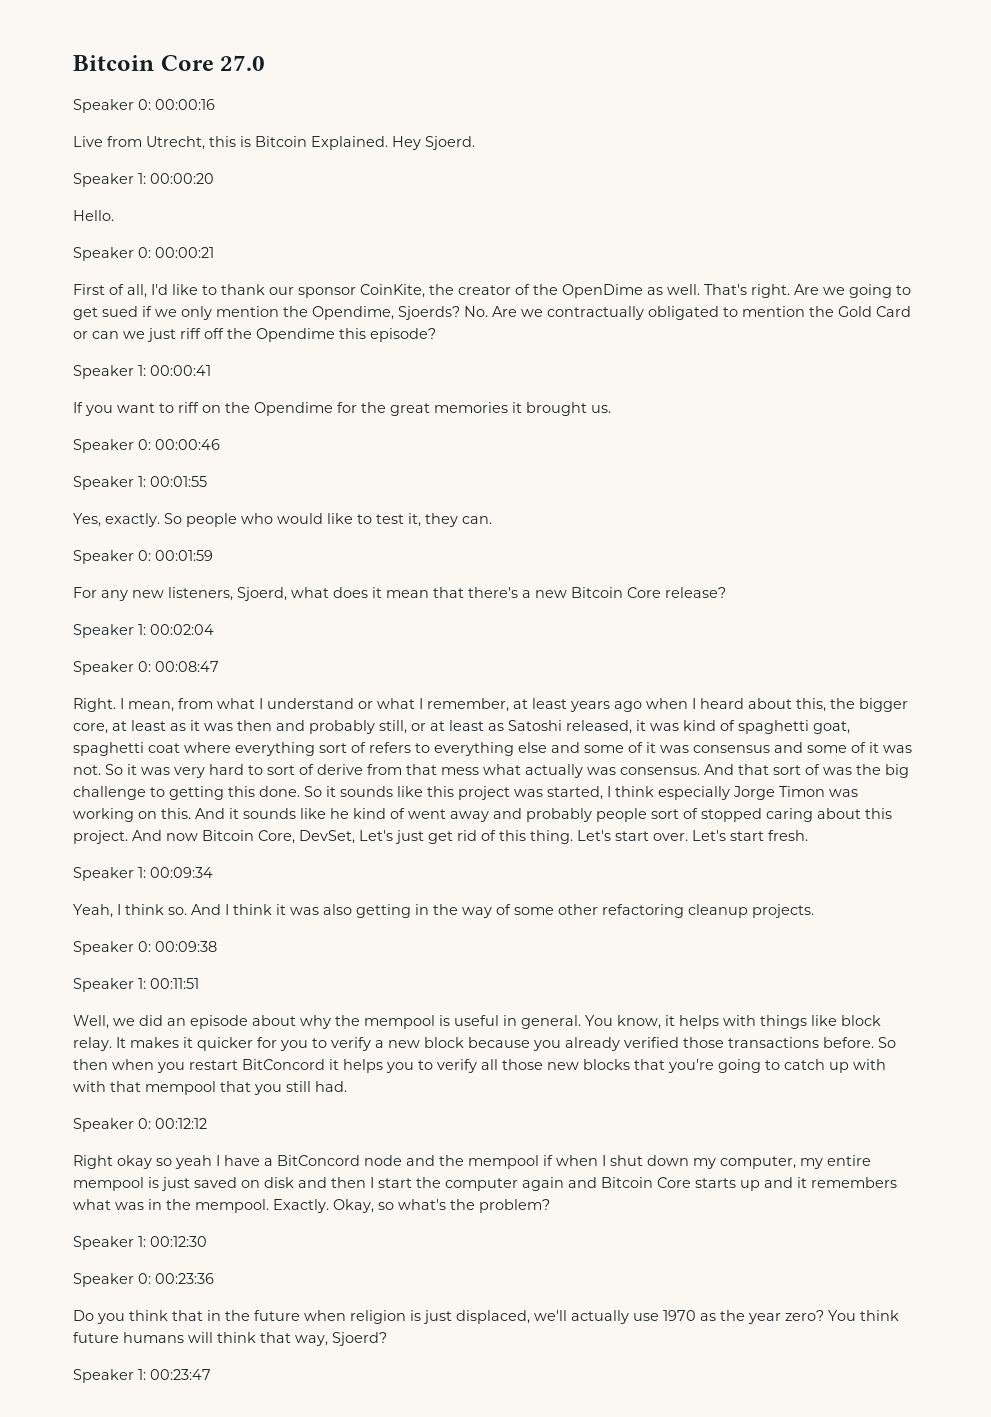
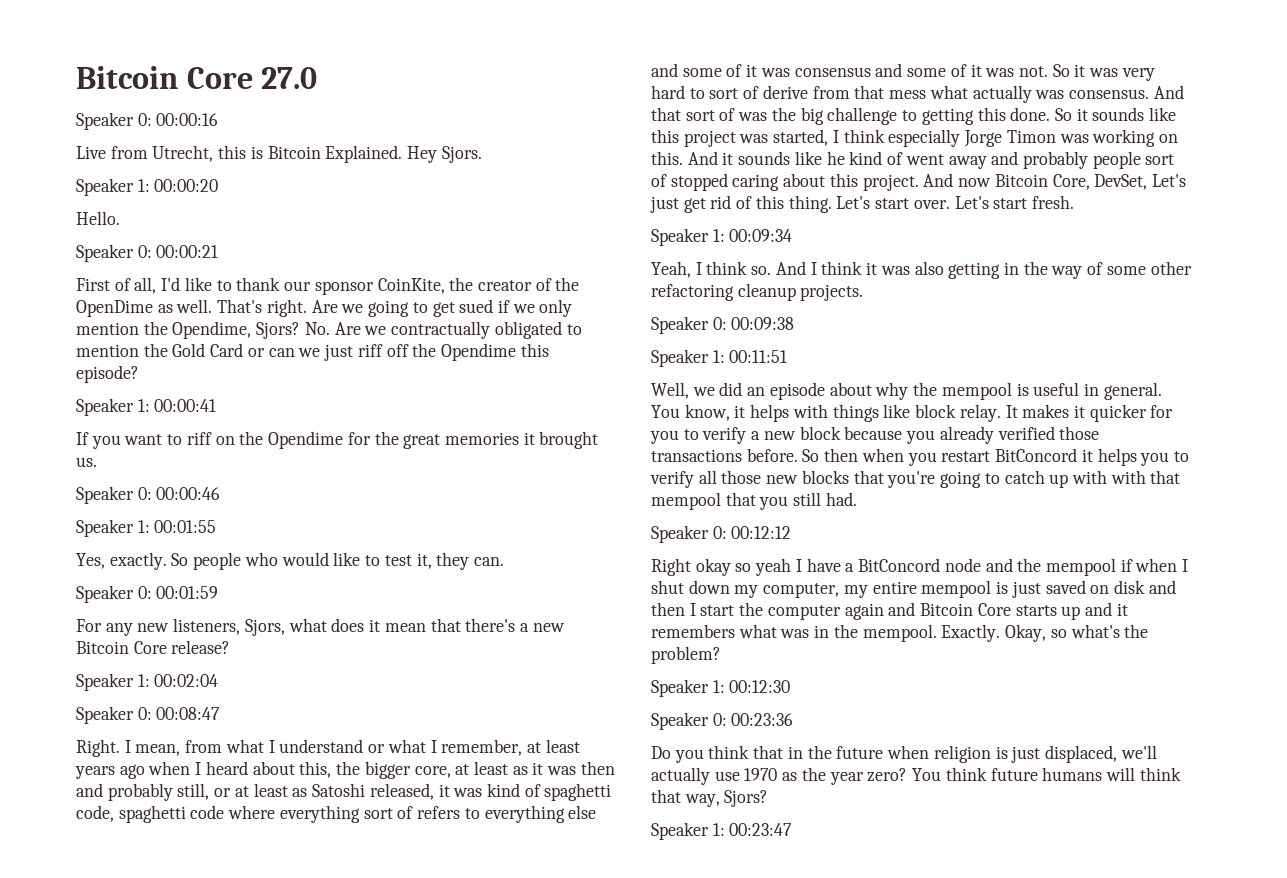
[425,136,475,150] Sjoerd. -> [441,146,482,163] Sjors.
[398,306,460,320] Sjoerds? -> [256,322,301,339] Sjors?
[237,587,287,601] Sjoerd, -> [244,619,285,636] Sjors,
[813,721,850,734] [73,742,180,756] goat, spaghetti coat -> [76,805,225,823] code, spaghetti code
[332,1332,387,1346] Sjoerd? -> [724,790,769,807] Sjors?

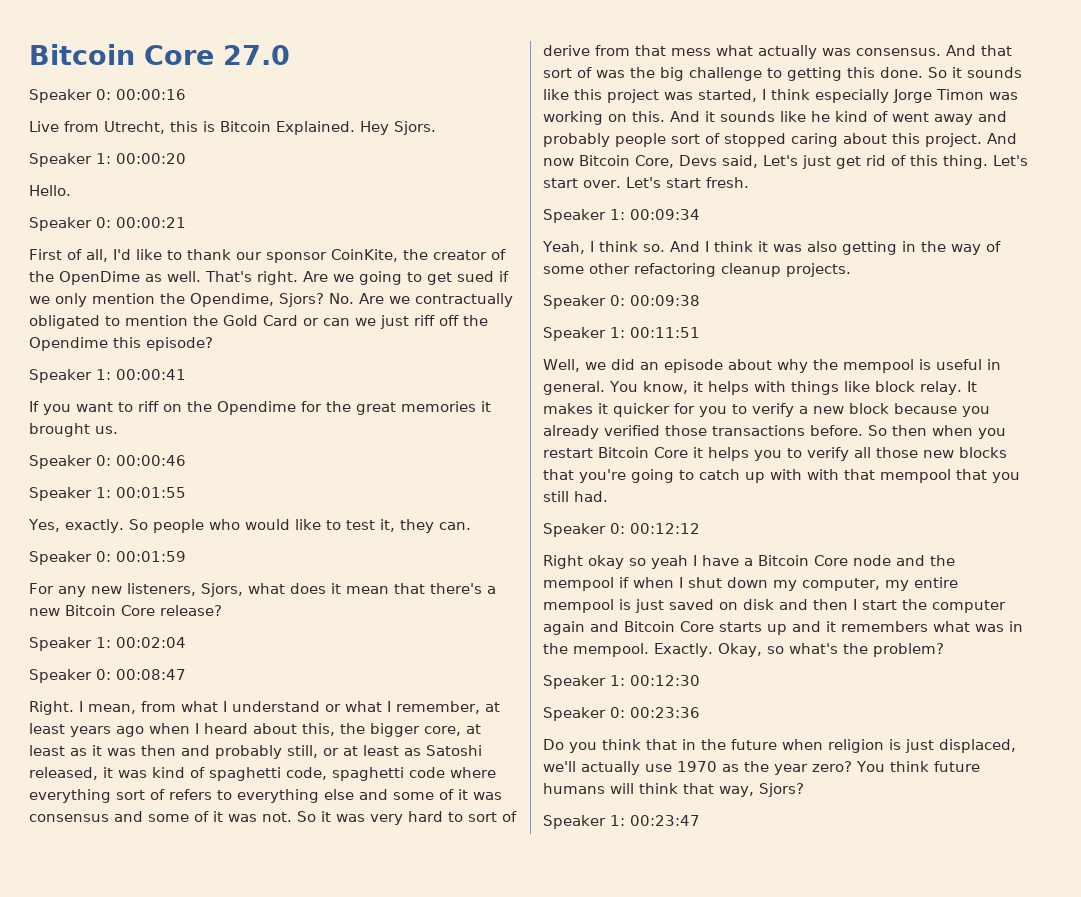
[1094,174,1148,190] DevSet, -> [679,155,758,168] Devs said,
[995,448,1078,462] BitConcord -> [598,447,688,458] Bitcoin Core
[858,558,941,572] BitConcord -> [758,555,848,566] Bitcoin Core

